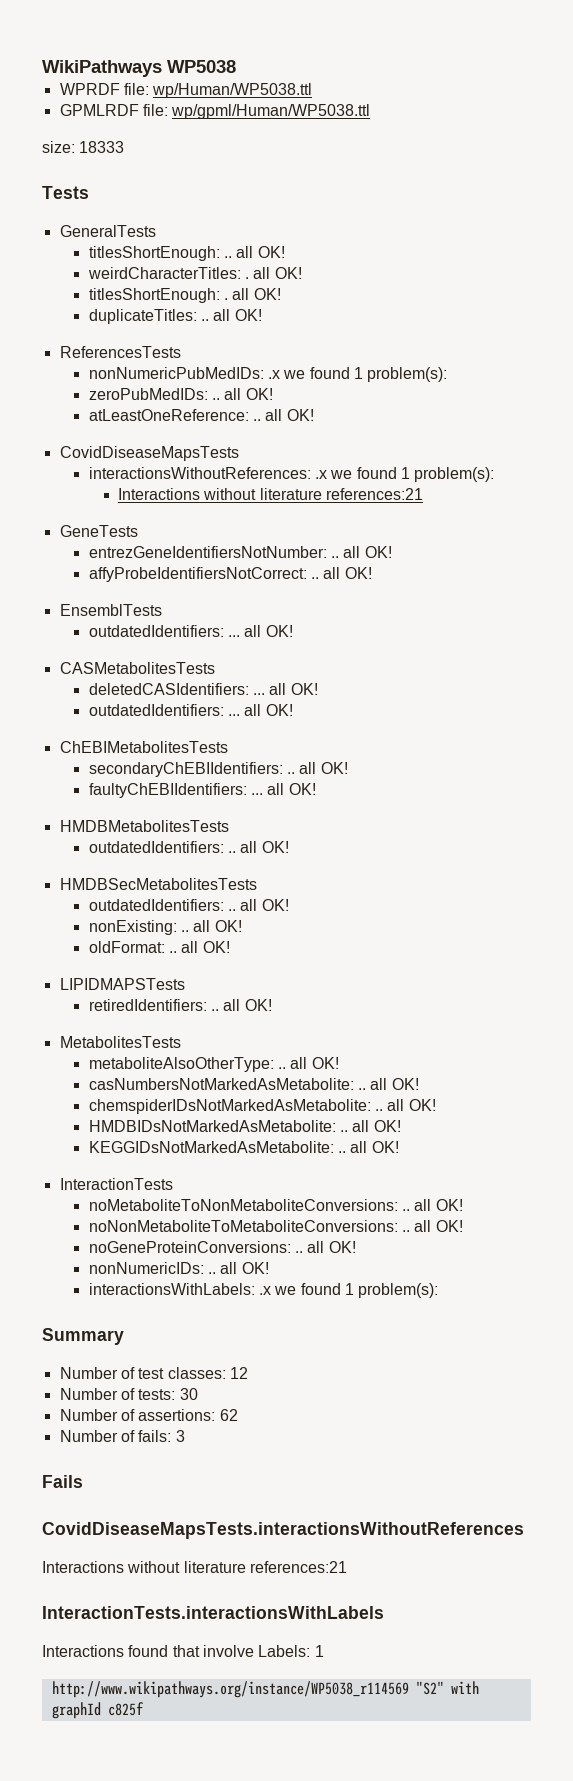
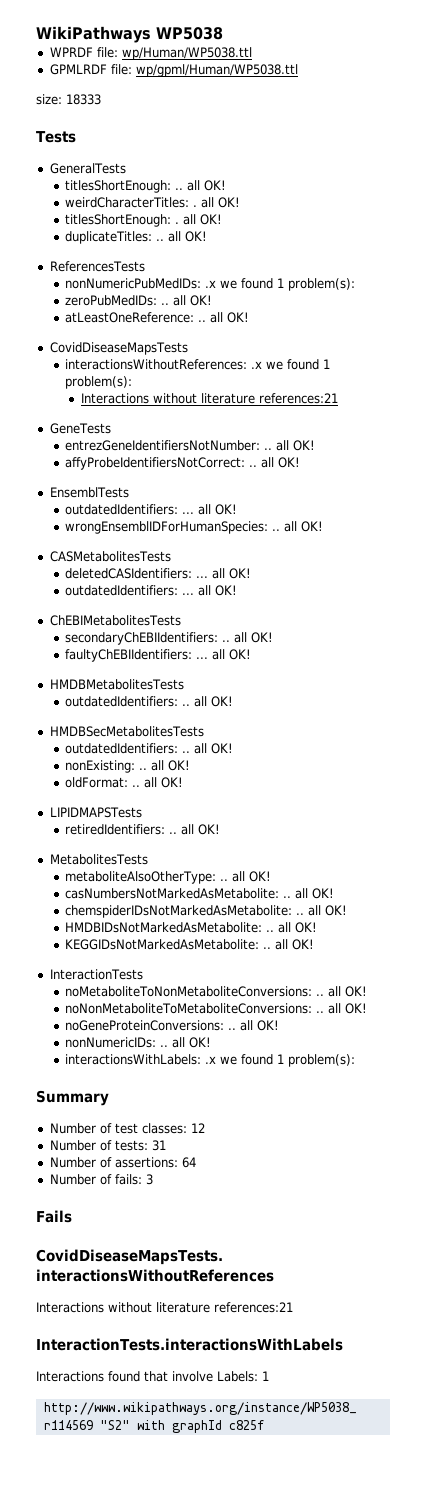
(293, 631) none -> [65,521,324,534] // wrongEnsemblIDForHumanSpecies: .. all OK!
[179,1388,198,1400] 30 -> [151,1140,166,1151] 31
[219,1409,238,1421] 62 -> [181,1157,196,1168] 64

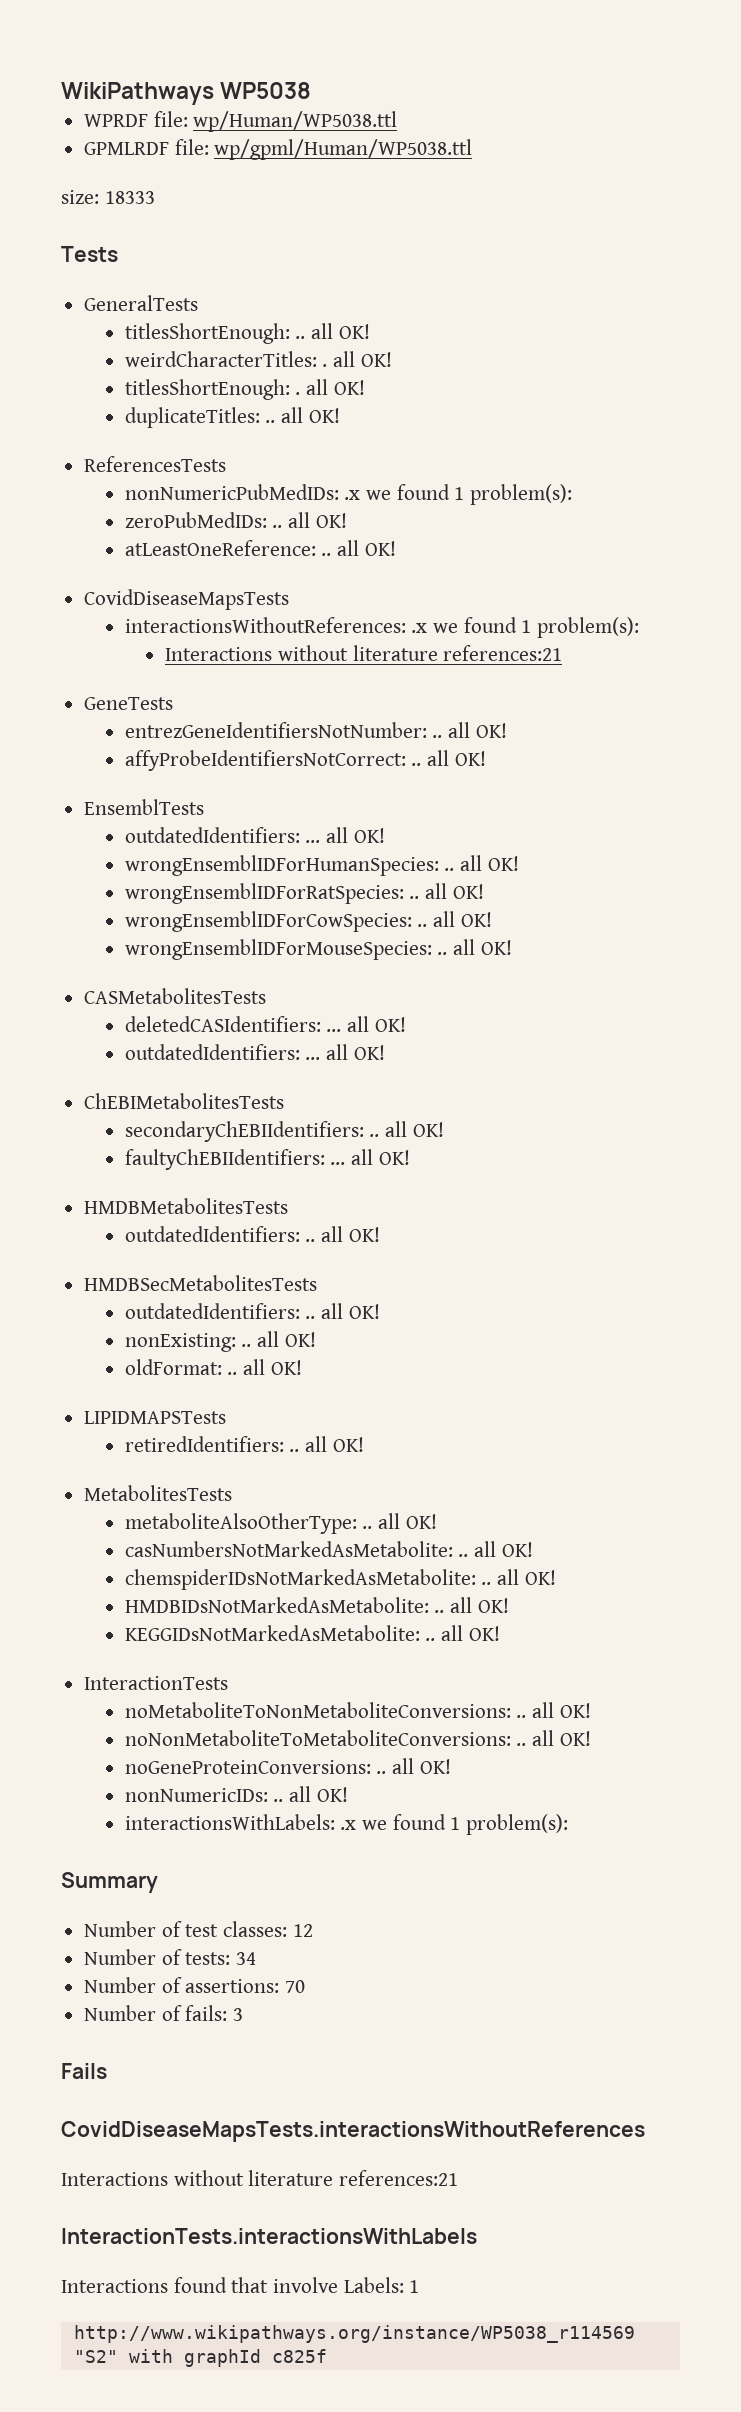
(324, 526) none -> [124,883,484,904] [124,911,492,932] [124,939,512,960] // wrongEnsemblIDForRatSpecies: .. all OK! // wrongEnsemblIDForCowSpecies: .. all OK! // wrongEnsemblIDForMouseSpecies: .. all OK!
[151,1140,166,1151] 31 -> [236,1952,257,1965] 34
[181,1157,196,1168] 64 -> [285,1980,306,1993] 70

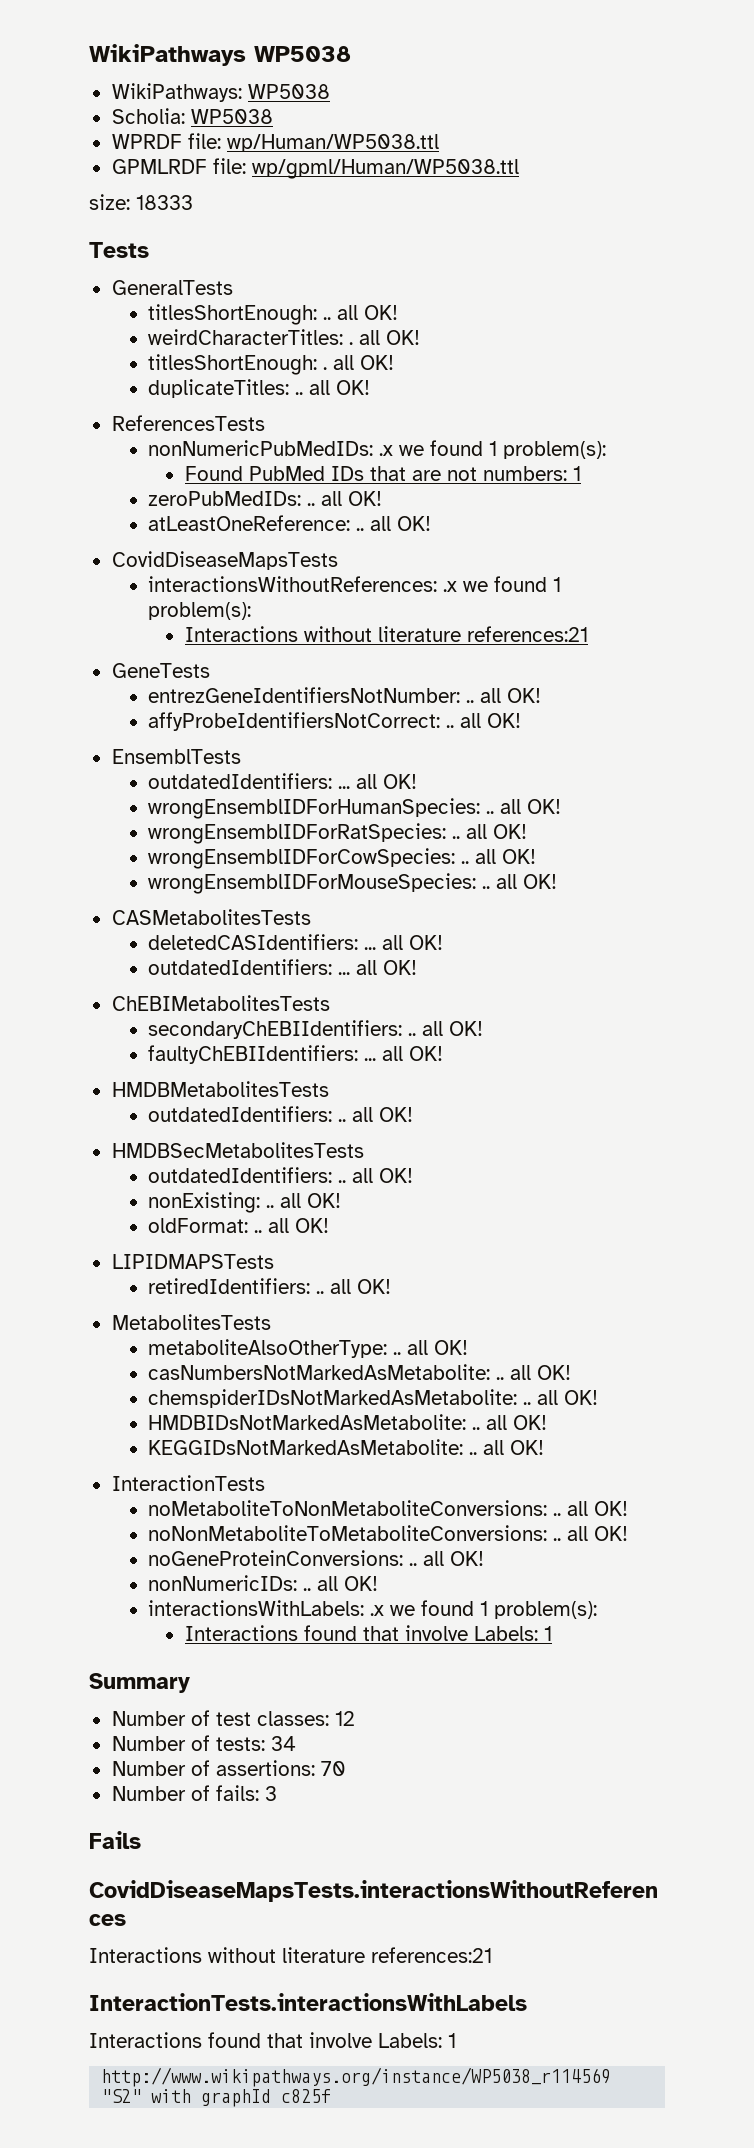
(312, 90) none -> [111,83,330,102] [111,108,273,124] // WikiPathways: WP5038 // Scholia: WP5038
(572, 494) none -> [184,466,581,481] // Found PubMed IDs that are not numbers: 1
(568, 1824) none -> [184,1625,552,1641] // Interactions found that involve Labels: 1

